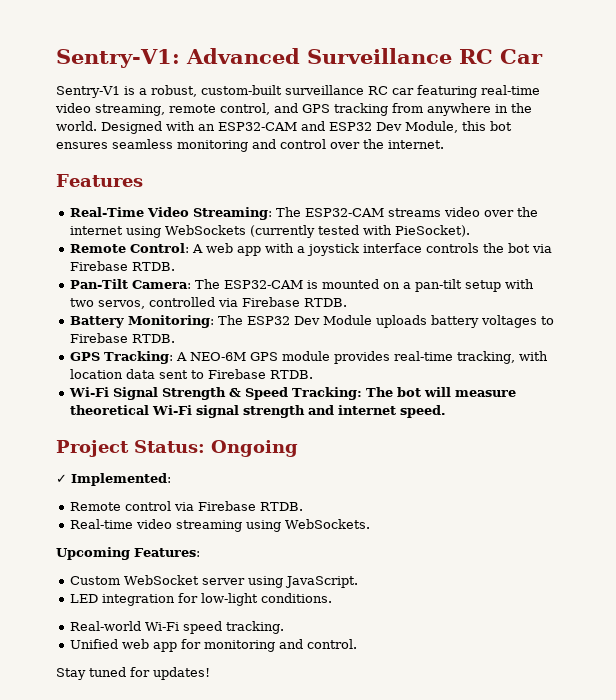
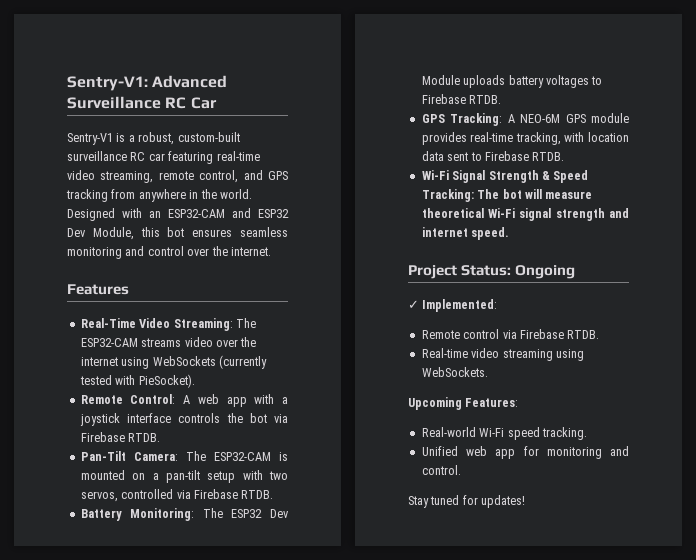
[70,575,359,588] [70,593,333,606] // Custom WebSocket server using JavaScript. // LED integration for low-light conditions. -> (519, 402) none

